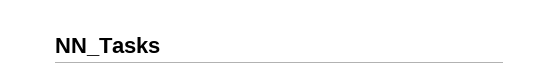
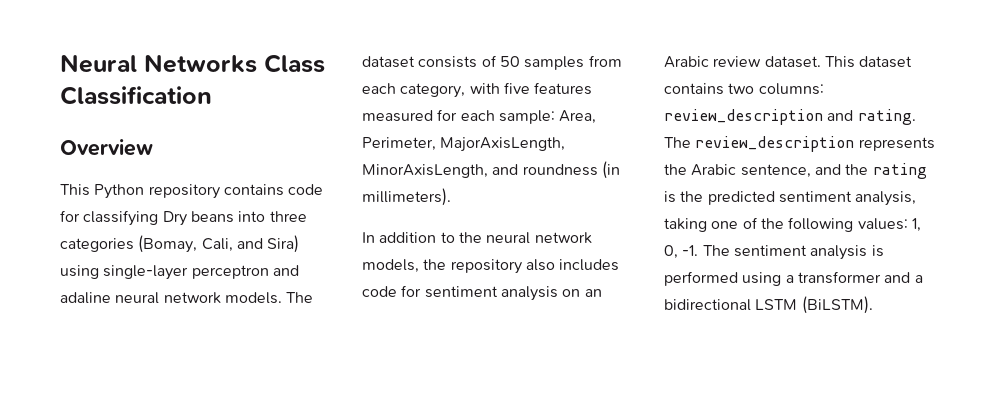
[55,37,160,56] NN_Tasks -> [60,54,325,73] [60,86,212,105] [60,139,153,156] [60,184,324,199] [60,210,307,226] [60,235,300,253] [60,265,299,280] [60,292,314,304] [362,55,622,70] [362,82,593,98] [362,109,597,124] [362,137,566,152] [362,161,620,179] [362,188,451,206] [362,232,592,244] [362,259,620,274] [362,285,602,301] [664,56,913,68] [664,83,824,95] [664,109,916,125] [664,136,935,152] [664,163,927,179] [664,191,917,206] [664,217,921,232] [664,245,884,260] [664,271,923,286] [664,296,873,314] Neural Networks Class Classification // Overview // This Python repository contains code for classifying Dry beans into three categories (Bomay, Cali, and Sira) using single-layer perceptron and adaline neural network models. The dataset consists of 50 samples from each category, with five features measured for each sample: Area, Perimeter, MajorAxisLength, MinorAxisLength, and roundness (in millimeters). // In addition to the neural network models, the repository also includes code for sentiment analysis on an Arabic review dataset. This dataset contains two columns: review_description and rating. The review_description represents the Arabic sentence, and the rating is the predicted sentiment analysis, taking one of the following values: 1, 0, -1. The sentiment analysis is performed using a transformer and a bidirectional LSTM (BiLSTM).

